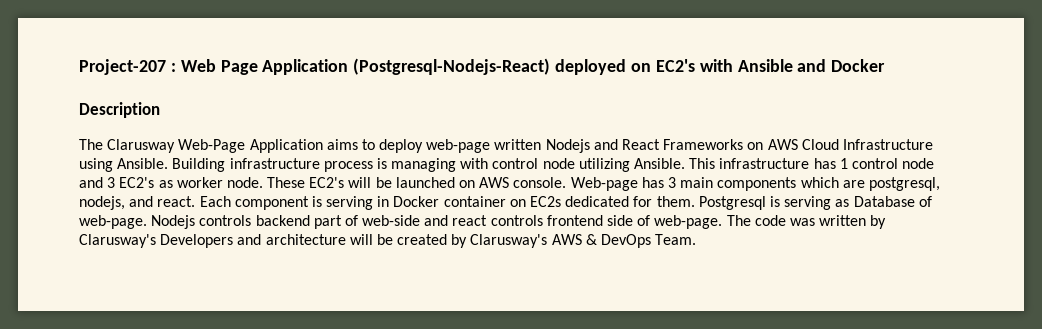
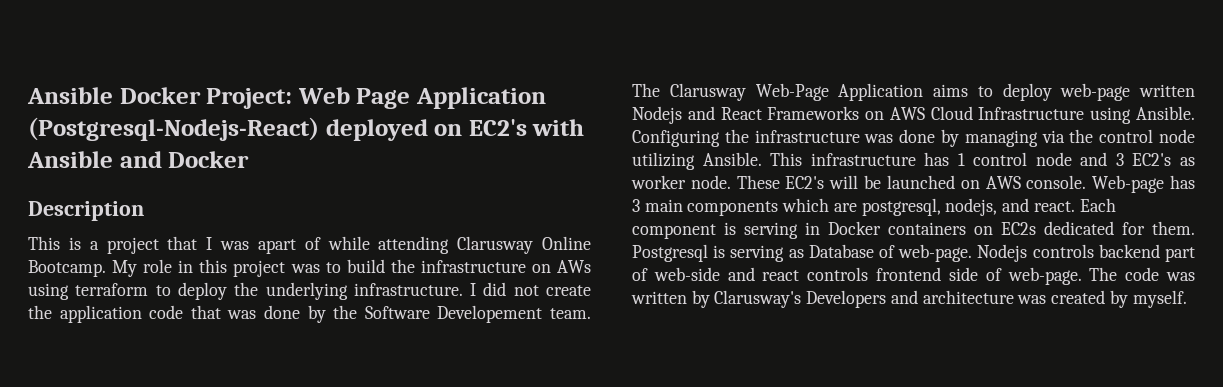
[79,59,176,75] Project-207 : -> [27,87,293,109] Ansible Docker Project:
(160, 110) none -> [28,236,591,254] [28,259,591,277] [28,282,591,300] [28,305,592,323] This is a project that I was apart of while attending Clarusway Online Bootcamp. My role in this project was to build the infrastructure on AWs using terraform to deploy the underlying infrastructure. I did not create the application code that was done by the Software Developement team.
[172,158,489,172] Building infrastructure process is managing with -> [632,129,1094,147] Configuring the infrastructure was done by managing via the
[443,196,506,207] container -> [888,222,966,235] containers
[349,234,697,248] will be created by Clarusway's AWS & DevOps Team. -> [1017,290,1187,308] was created by myself.

